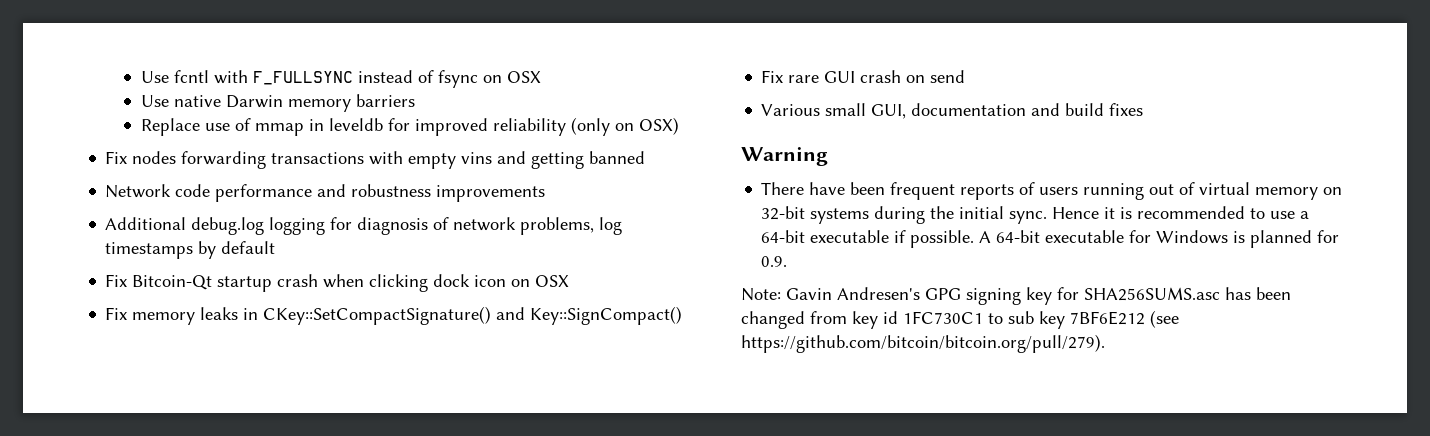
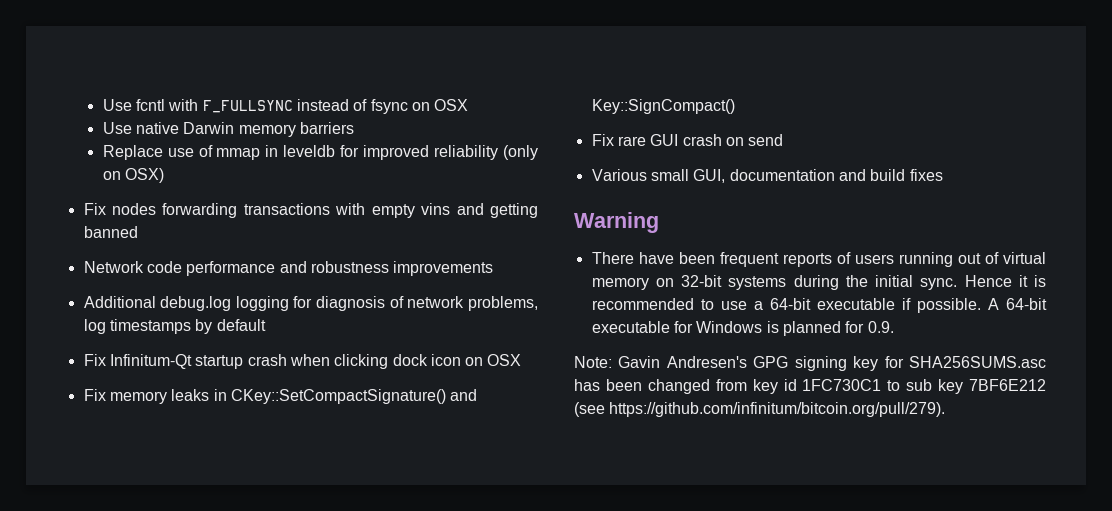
[132,275,213,290] Bitcoin-Qt -> [109,354,192,369] Infinitum-Qt
[741,334,1105,353] https://github.com/bitcoin/bitcoin.org/pull/279). -> [609,402,946,417] https://github.com/infinitum/bitcoin.org/pull/279).

